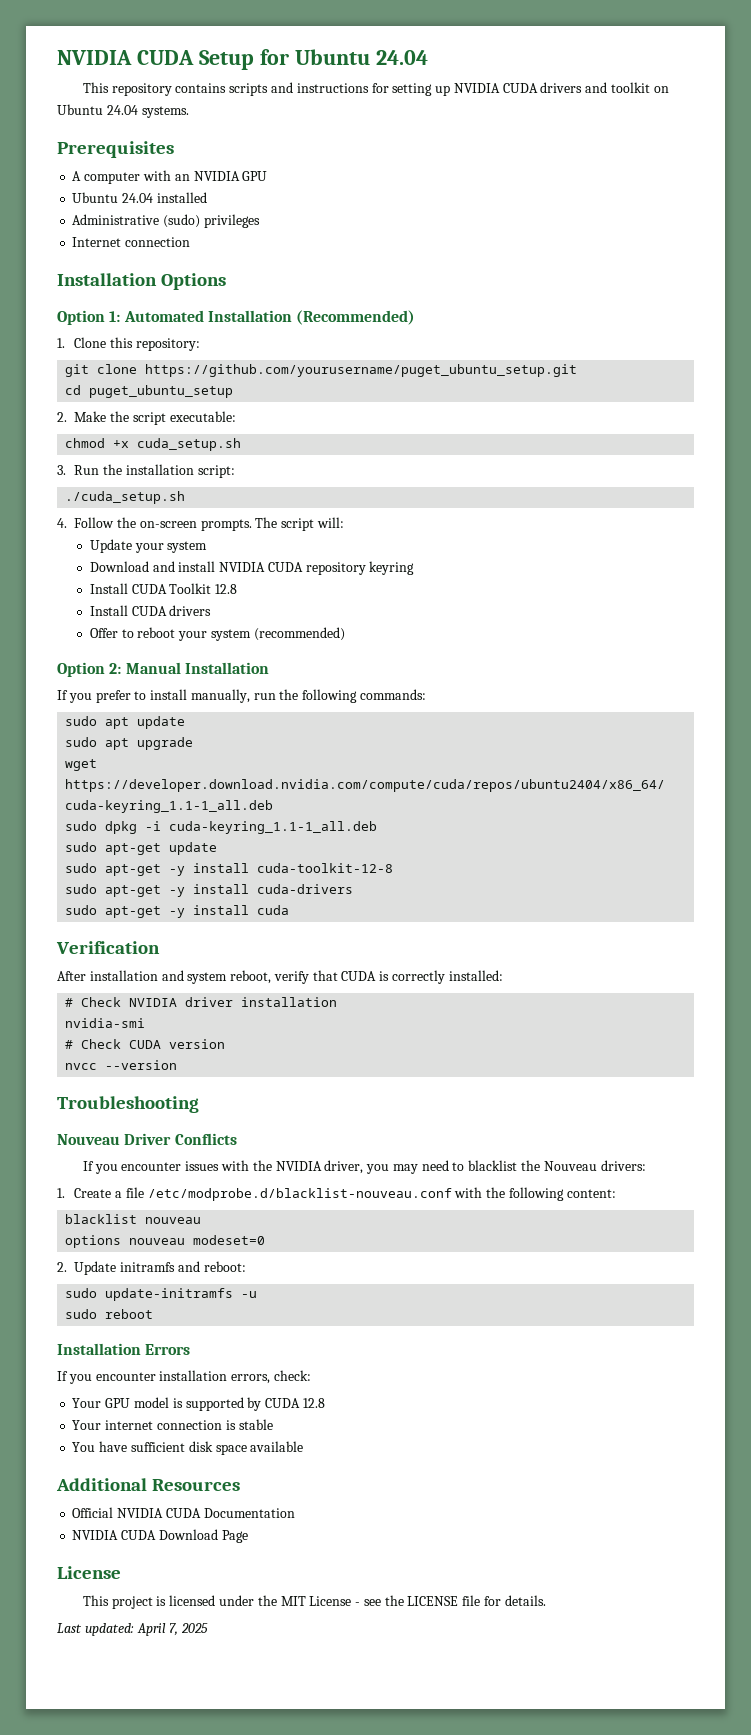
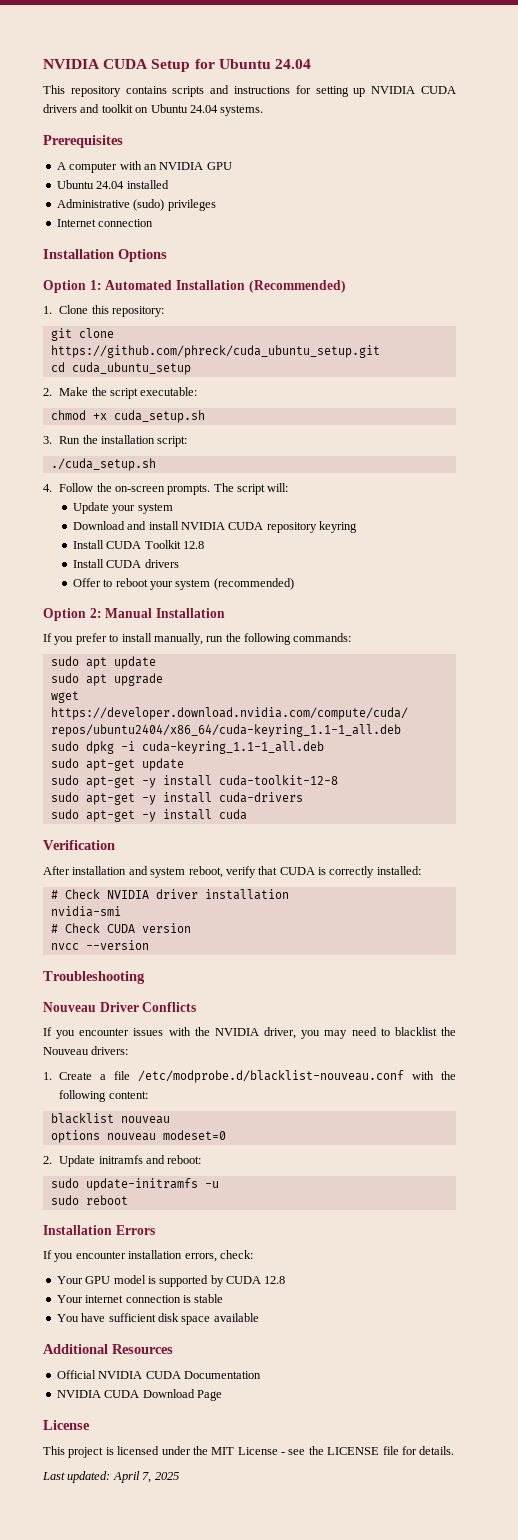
[145,364,578,377] https://github.com/yourusername/puget_ubuntu_setup.git -> [50,345,380,358] https://github.com/phreck/cuda_ubuntu_setup.git
[89,385,234,398] puget_ubuntu_setup -> [71,362,191,375] cuda_ubuntu_setup

